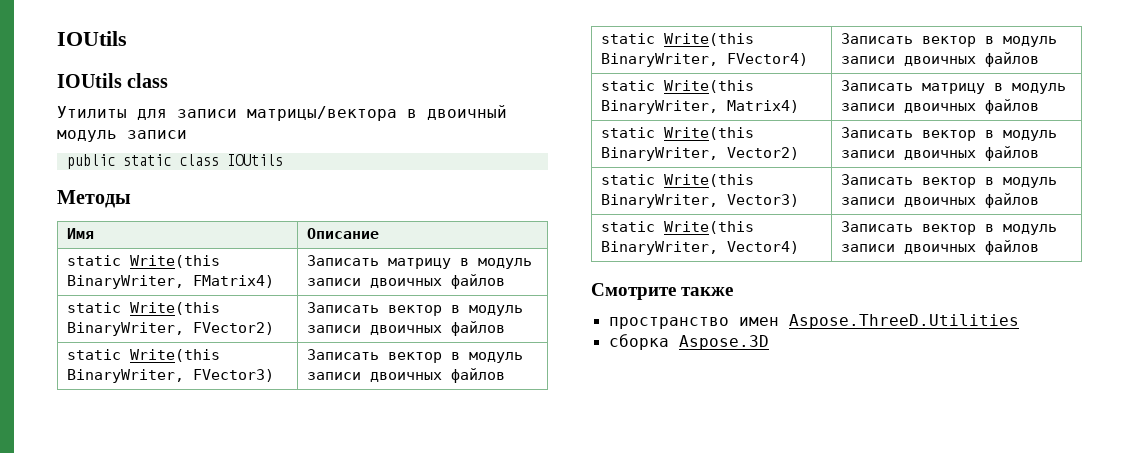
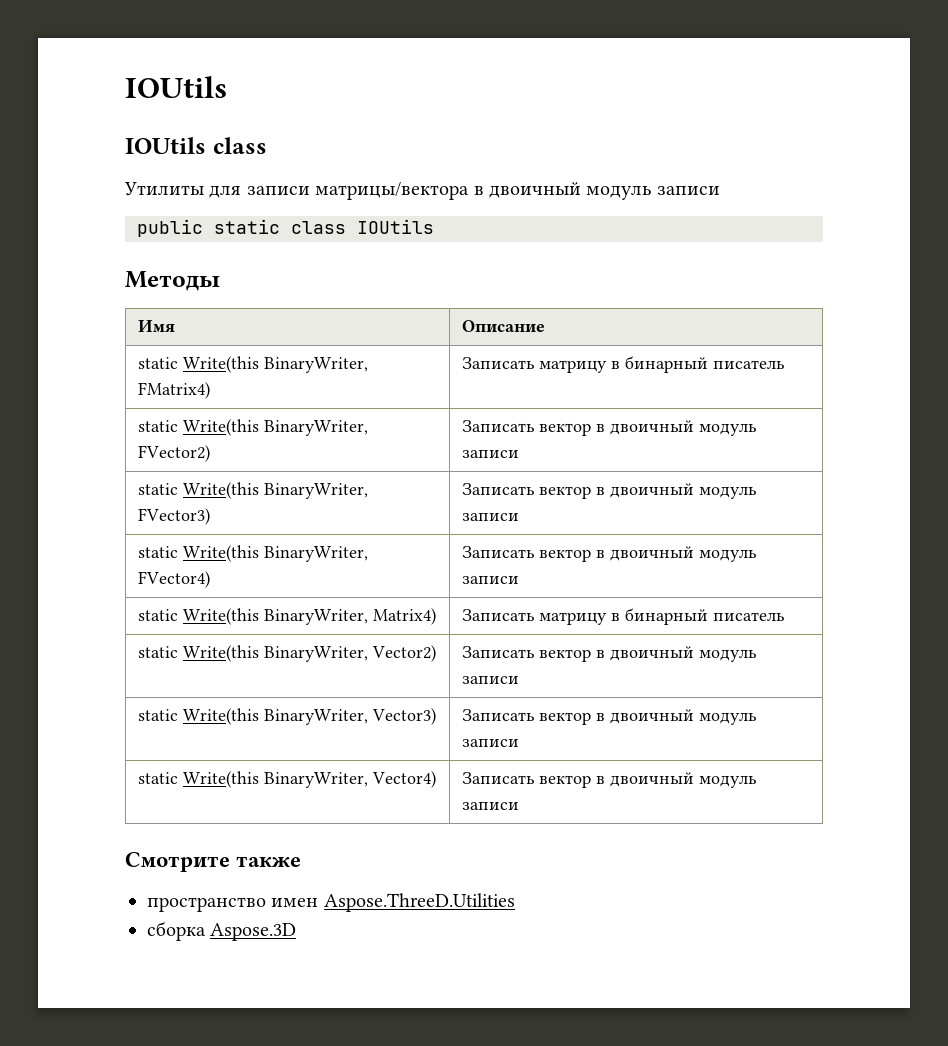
[477,258,532,269] [306,274,505,289] модуль записи двоичных файлов -> [625,356,785,373] бинарный писатель
[468,305,523,316] [306,321,505,336] модуль записи двоичных файлов -> [610,420,757,436] [462,450,520,458] двоичный модуль записи
[468,352,523,363] [306,368,505,383] модуль записи двоичных файлов -> [610,483,757,499] [462,513,520,521] двоичный модуль записи
[1002,36,1057,47] [840,52,1039,67] модуль записи двоичных файлов -> [610,546,757,562] [462,576,520,584] двоичный модуль записи
[1011,83,1066,94] [840,99,1039,114] модуль записи двоичных файлов -> [625,608,785,625] бинарный писатель
[1002,130,1057,141] [840,146,1039,161] модуль записи двоичных файлов -> [610,646,757,662] [462,676,520,684] двоичный модуль записи
[1002,177,1057,188] [840,193,1039,208] модуль записи двоичных файлов -> [610,709,757,725] [462,739,520,747] двоичный модуль записи
[1002,224,1057,235] [840,240,1039,255] модуль записи двоичных файлов -> [610,772,757,788] [462,802,520,810] двоичный модуль записи

